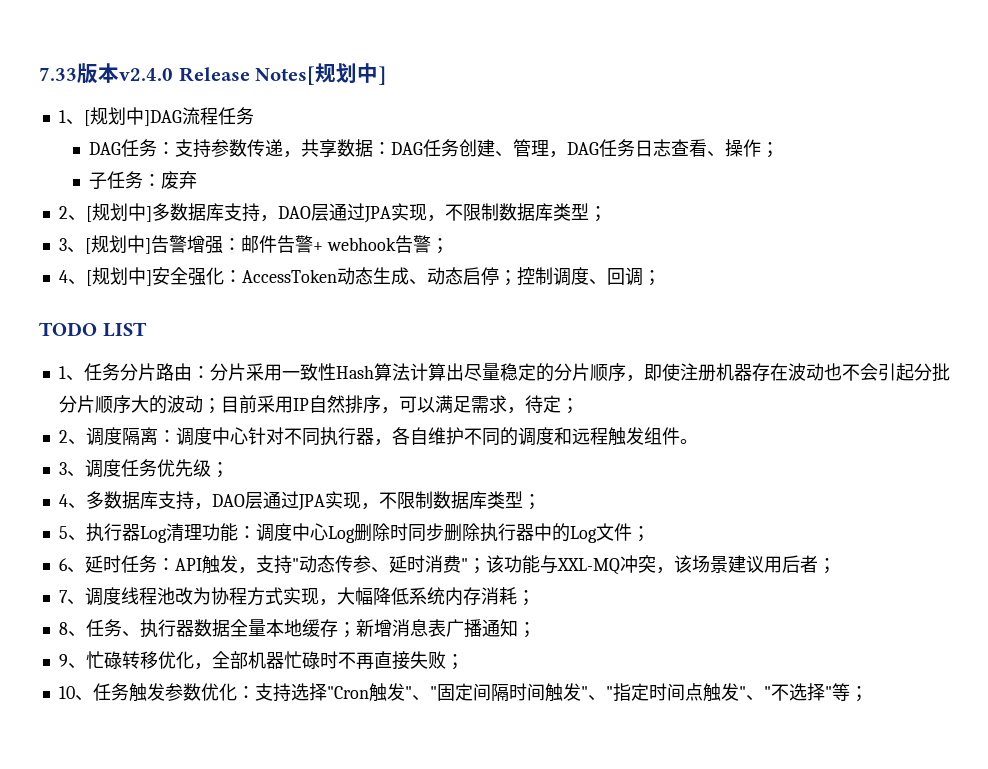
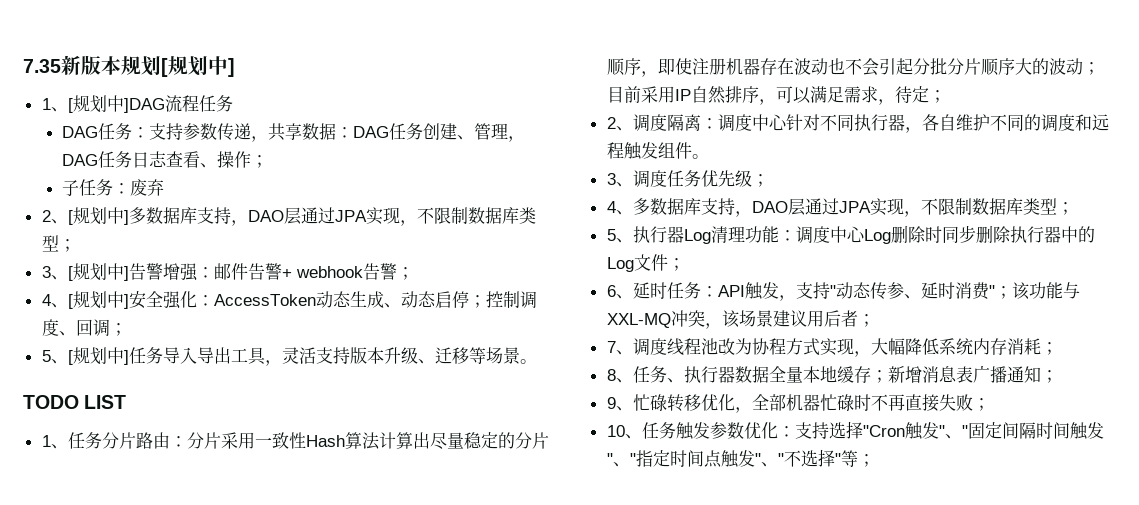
[39,63,316,85] 7.33版本v2.4.0 Release Notes[ -> [23,55,168,77] 7.35新版本规划[
(661, 278) none -> [41,347,537,366] // 5、[规划中]任务导入导出工具，灵活支持版本升级、迁移等场景。

